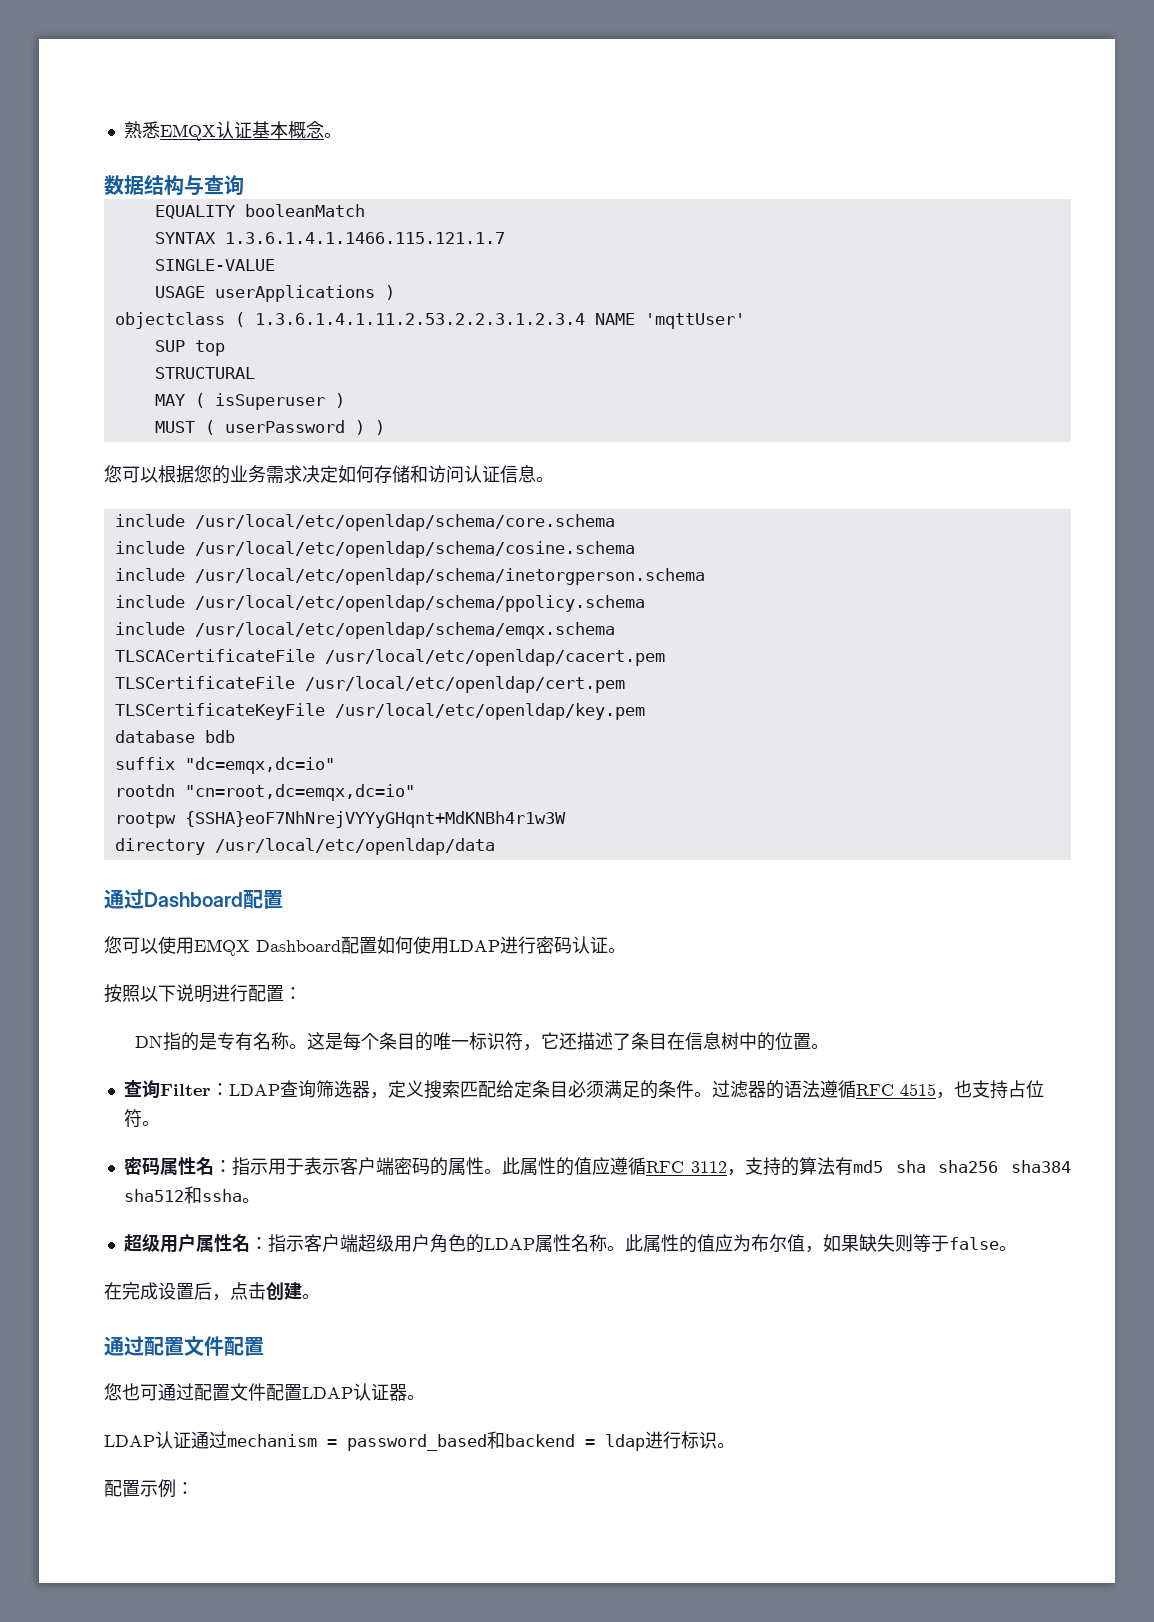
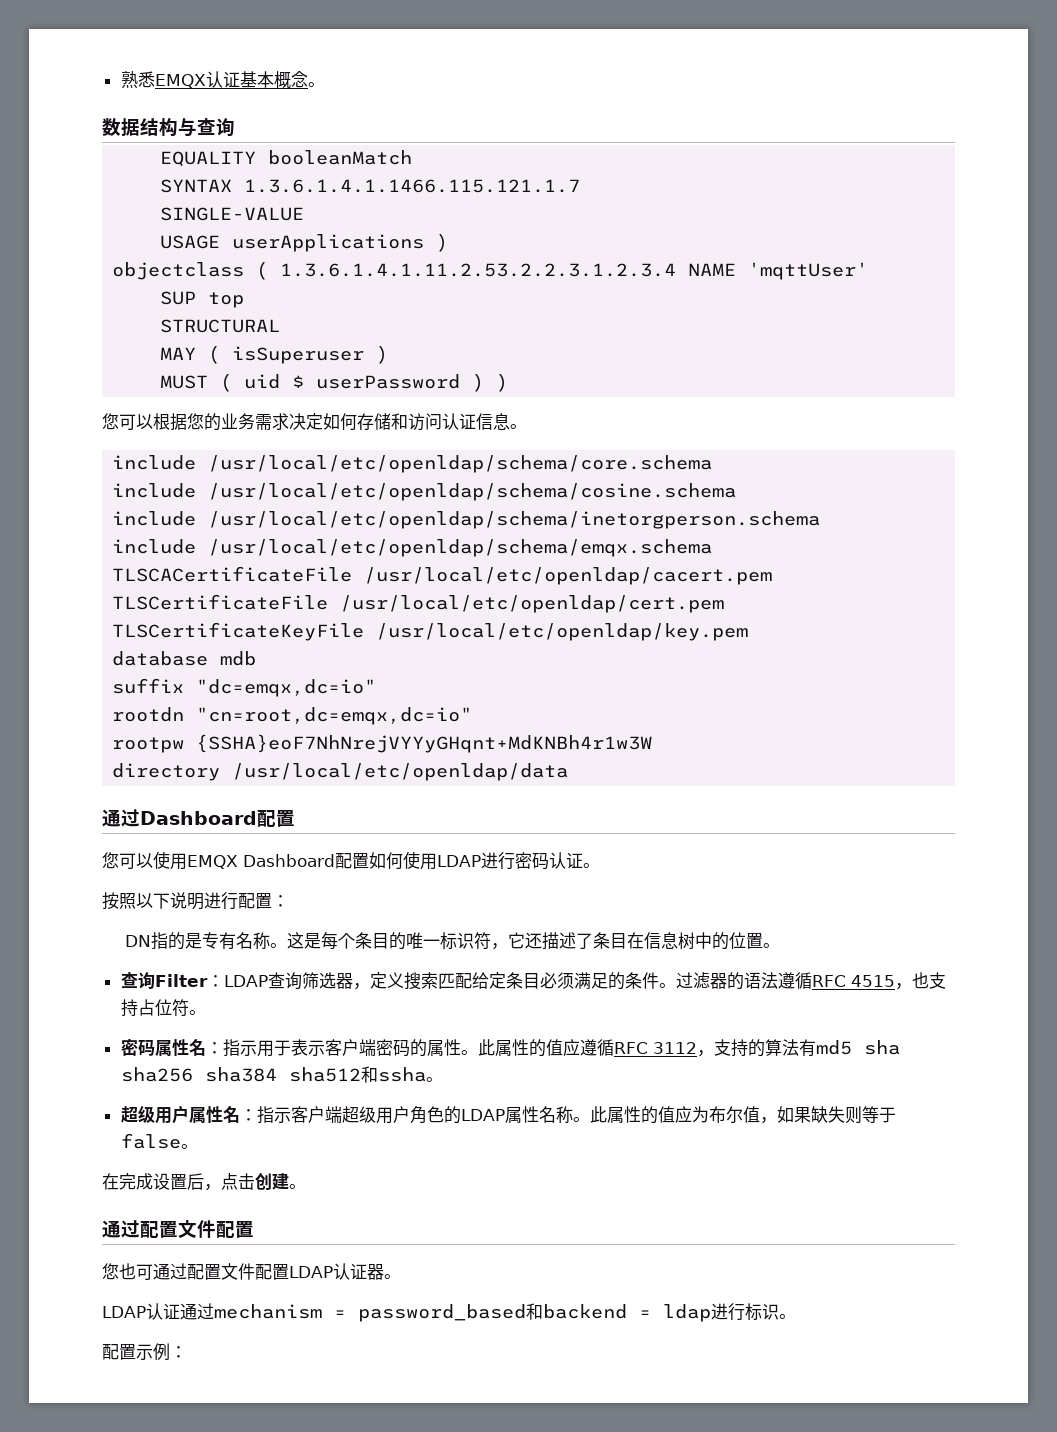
(215, 427) none -> [244,374,305,389] uid $
[114,595,645,612] // include /usr/local/etc/openldap/schema/ppolicy.schema -> (821, 520) none
[204,730,235,743] bdb -> [220,651,257,666] mdb

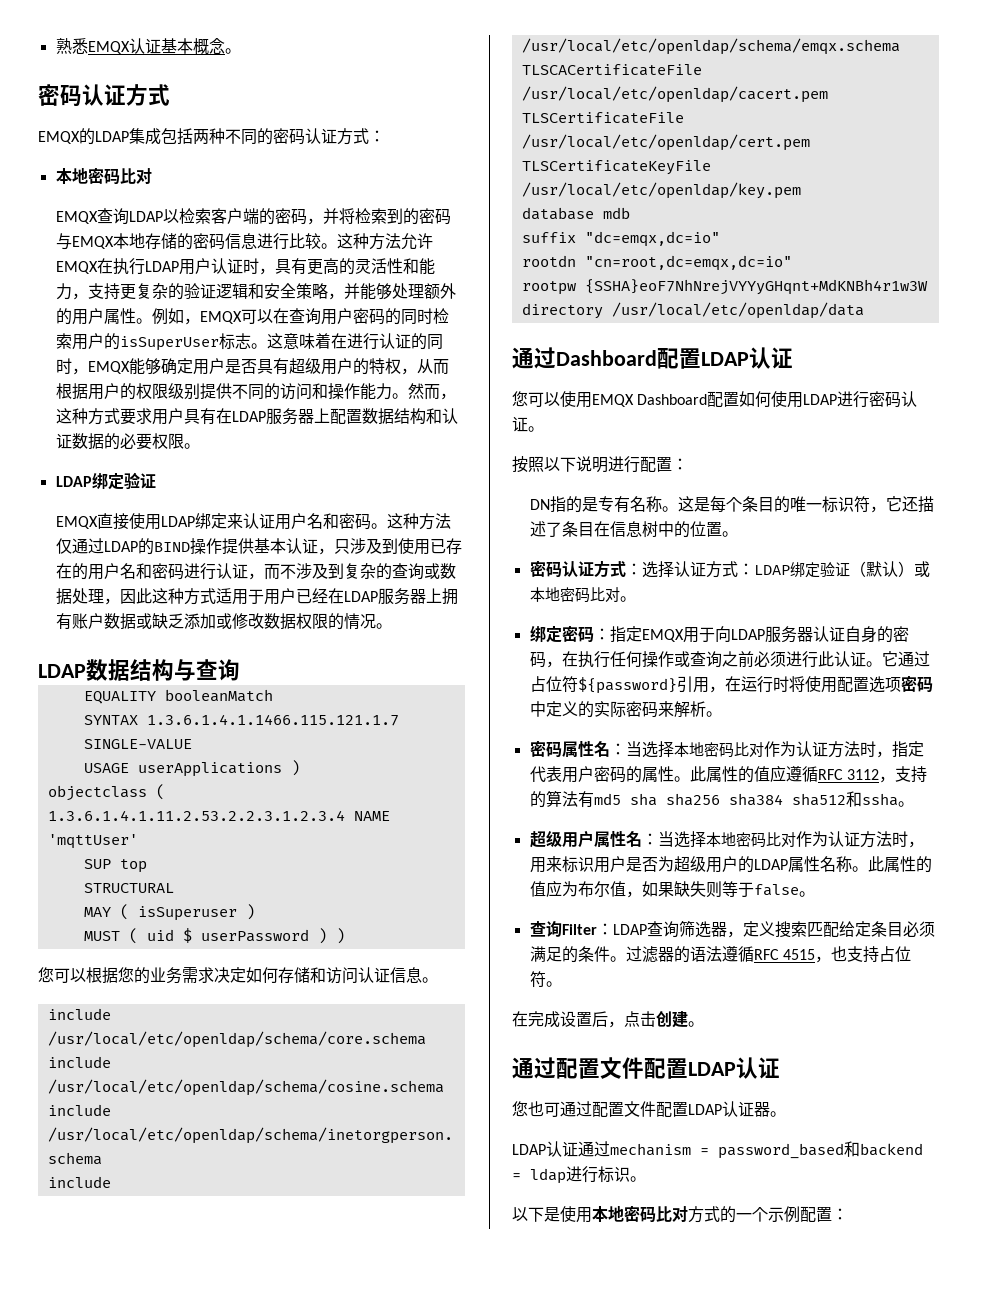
(325, 84) none -> [38,84,170,107] [38,128,385,145] [55,168,152,185] [56,208,452,225] [56,233,434,250] [56,258,436,275] [56,283,457,300] [56,308,450,325] [56,333,444,351] [56,358,450,375] [56,383,457,400] [56,408,459,425] [56,433,201,450] [55,472,156,490] [56,513,452,530] [56,538,463,555] [56,563,457,580] [56,588,459,605] [56,613,393,630] [38,664,86,678] 密码认证方式 // EMQX的LDAP集成包括两种不同的密码认证方式： // 本地密码比对 // EMQX查询LDAP以检索客户端的密码，并将检索到的密码与EMQX本地存储的密码信息进行比较。这种方法允许EMQX在执行LDAP用户认证时，具有更高的灵活性和能力，支持更复杂的验证逻辑和安全策略，并能够处理额外的用户属性。例如，EMQX可以在查询用户密码的同时检索用户的isSuperUser标志。这意味着在进行认证的同时，EMQX能够确定用户是否具有超级用户的特权，从而根据用户的权限级别提供不同的访问和操作能力。然而，这种方式要求用户具有在LDAP服务器上配置数据结构和认证数据的必要权限。 // LDAP绑定验证 // EMQX直接使用LDAP绑定来认证用户名和密码。这种方法仅通过LDAP的BIND操作提供基本认证，只涉及到使用已存在的用户名和密码进行认证，而不涉及到复杂的查询或数据处理，因此这种方式适用于用户已经在LDAP服务器上拥有账户数据或缺乏添加或修改数据权限的情况。 // LDAP
(295, 818) none -> [701,347,793,369] LDAP认证
(780, 945) none -> [529,560,930,578] [529,587,636,602] [529,626,909,643] [529,651,930,668] [529,676,933,694] [529,701,722,718] [529,740,924,758] [529,765,927,783] [529,790,914,808] [529,830,924,848] [529,856,932,873] [529,880,815,898] // 密码认证方式：选择认证方式：LDAP绑定验证（默认）或本地密码比对。 // 绑定密码：指定EMQX用于向LDAP服务器认证自身的密码，在执行任何操作或查询之前必须进行此认证。它通过占位符${password}引用，在运行时将使用配置选项密码中定义的实际密码来解析。 // 密码属性名：当选择本地密码比对作为认证方法时，指定代表用户密码的属性。此属性的值应遵循RFC 3112，支持的算法有md5 sha sha256 sha384 sha512和ssha。 // 超级用户属性名：当选择本地密码比对作为认证方法时，用来标识用户是否为超级用户的LDAP属性名称。此属性的值应为布尔值，如果缺失则等于false。
[120,1039,900,1057] [120,1066,443,1083] [120,1105,896,1124] [120,1133,198,1149] // 密码属性名：指示用于表示客户端密码的属性。此属性的值应遵循RFC 3112，支持的算法有md5 sha sha256 sha384 sha512和ssha。 // 超级用户属性名：指示客户端超级用户角色的LDAP属性名称。此属性的值应为布尔值，如果缺失则等于false。 -> (562, 984) none
(254, 1229) none -> [688,1057,780,1079] LDAP认证
[102,1343,170,1361] 配置示例 -> [512,1206,832,1223] 以下是使用本地密码比对方式的一个示例配置

